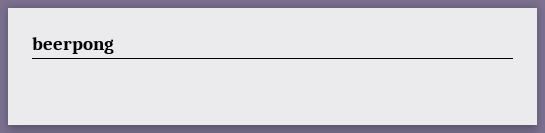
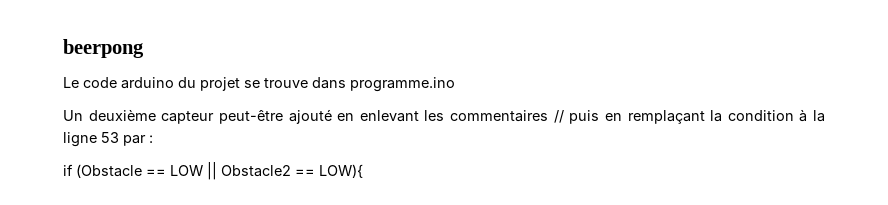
(114, 45) none -> [63,77,455,92] [63,109,825,124] [63,132,153,147] [63,162,363,180] // Le code arduino du projet se trouve dans programme.ino // Un deuxième capteur peut-être ajouté en enlevant les commentaires // puis en remplaçant la condition à la ligne 53 par : // if (Obstacle == LOW || Obstacle2 == LOW){

